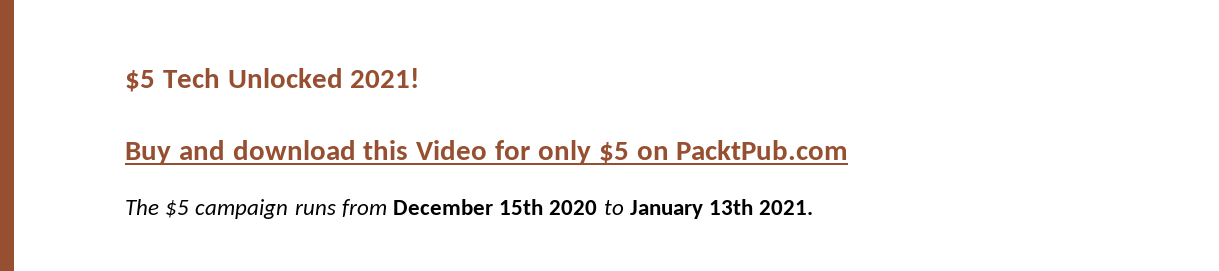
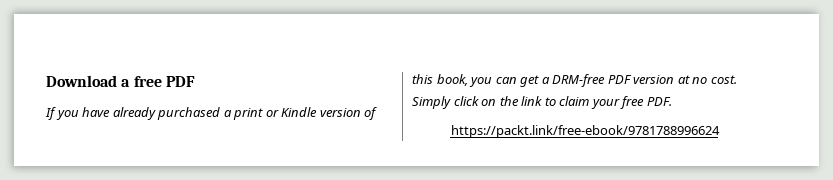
[125,68,420,92] [125,140,849,164] [125,199,814,219] $5 Tech Unlocked 2021! // Buy and download this Video for only $5 on PacktPub.com // The $5 campaign runs from December 15th 2020 to January 13th 2021. -> [46,75,195,87] [45,107,378,120] [412,74,737,87] [412,96,672,109] [450,125,720,138] Download a free PDF // If you have already purchased a print or Kindle version of this book, you can get a DRM-free PDF version at no cost. // Simply click on the link to claim your free PDF. // https://packt.link/free-ebook/9781788996624

